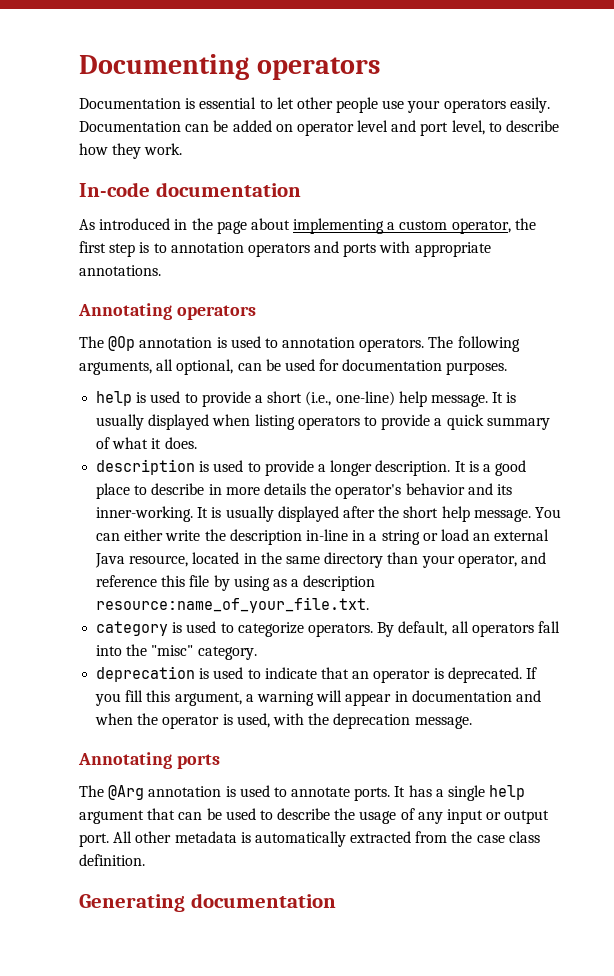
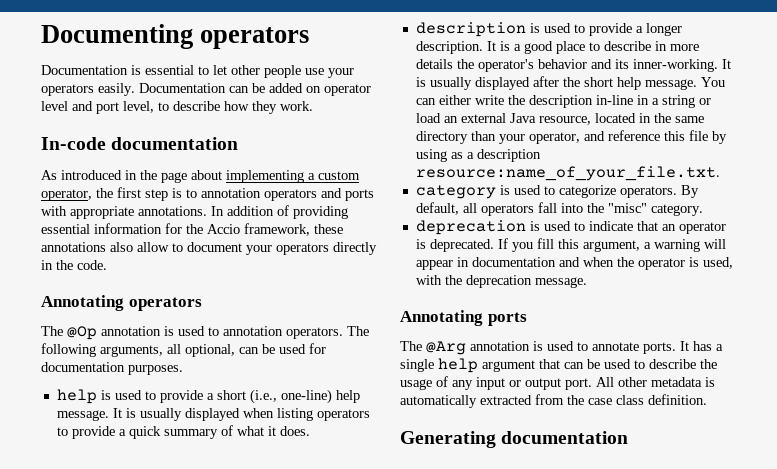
(161, 270) none -> [211,205,348,219] [41,223,343,236] [41,242,377,255] [41,260,107,270] In addition of providing essential information for the Accio framework, these annotations also allow to document your operators directly in the code.

